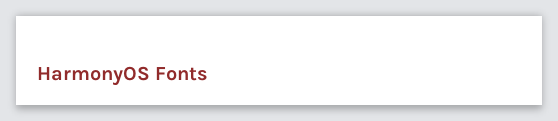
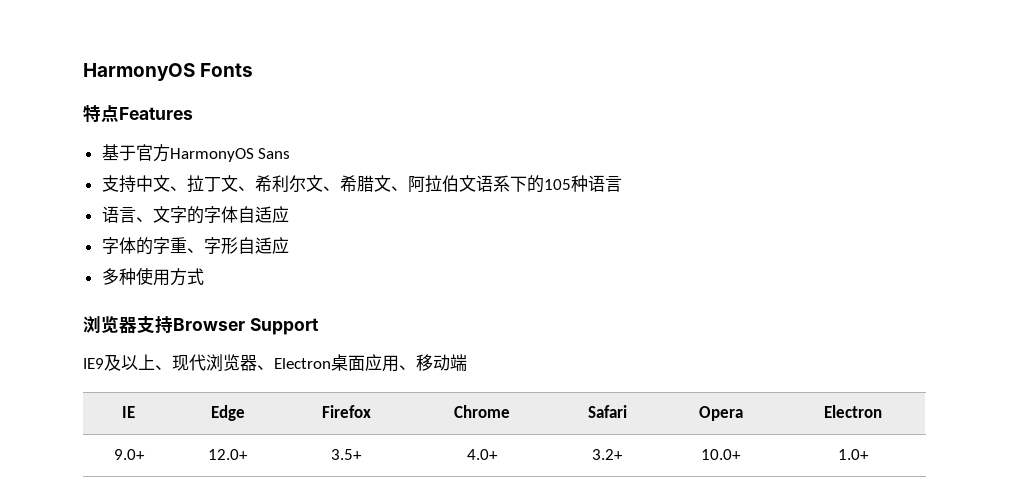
(209, 74) none -> [83,105,193,123] [101,144,291,162] [101,175,622,193] [101,206,289,224] [101,237,289,255] [101,267,204,286] [83,315,319,335] [83,354,467,372] [122,406,135,418] [210,405,245,421] [321,405,371,418] [453,405,510,418] [587,405,627,418] [698,406,743,421] [823,405,882,418] [113,449,145,460] [208,449,248,460] [331,449,362,460] [466,449,498,460] [592,449,623,460] [701,449,741,460] [837,449,869,460] // 特点Features // 基于官方HarmonyOS Sans // 支持中文、拉丁文、希利尔文、希腊文、阿拉伯文语系下的105种语言 // 语言、文字的字体自适应 // 字体的字重、字形自适应 // 多种使用方式 // 浏览器支持Browser Support // IE9及以上、现代浏览器、Electron桌面应用、移动端 // IE | Edge | Firefox | Chrome | Safari | Opera | Electron // 9.0+ | 12.0+ | 3.5+ | 4.0+ | 3.2+ | 10.0+ | 1.0+

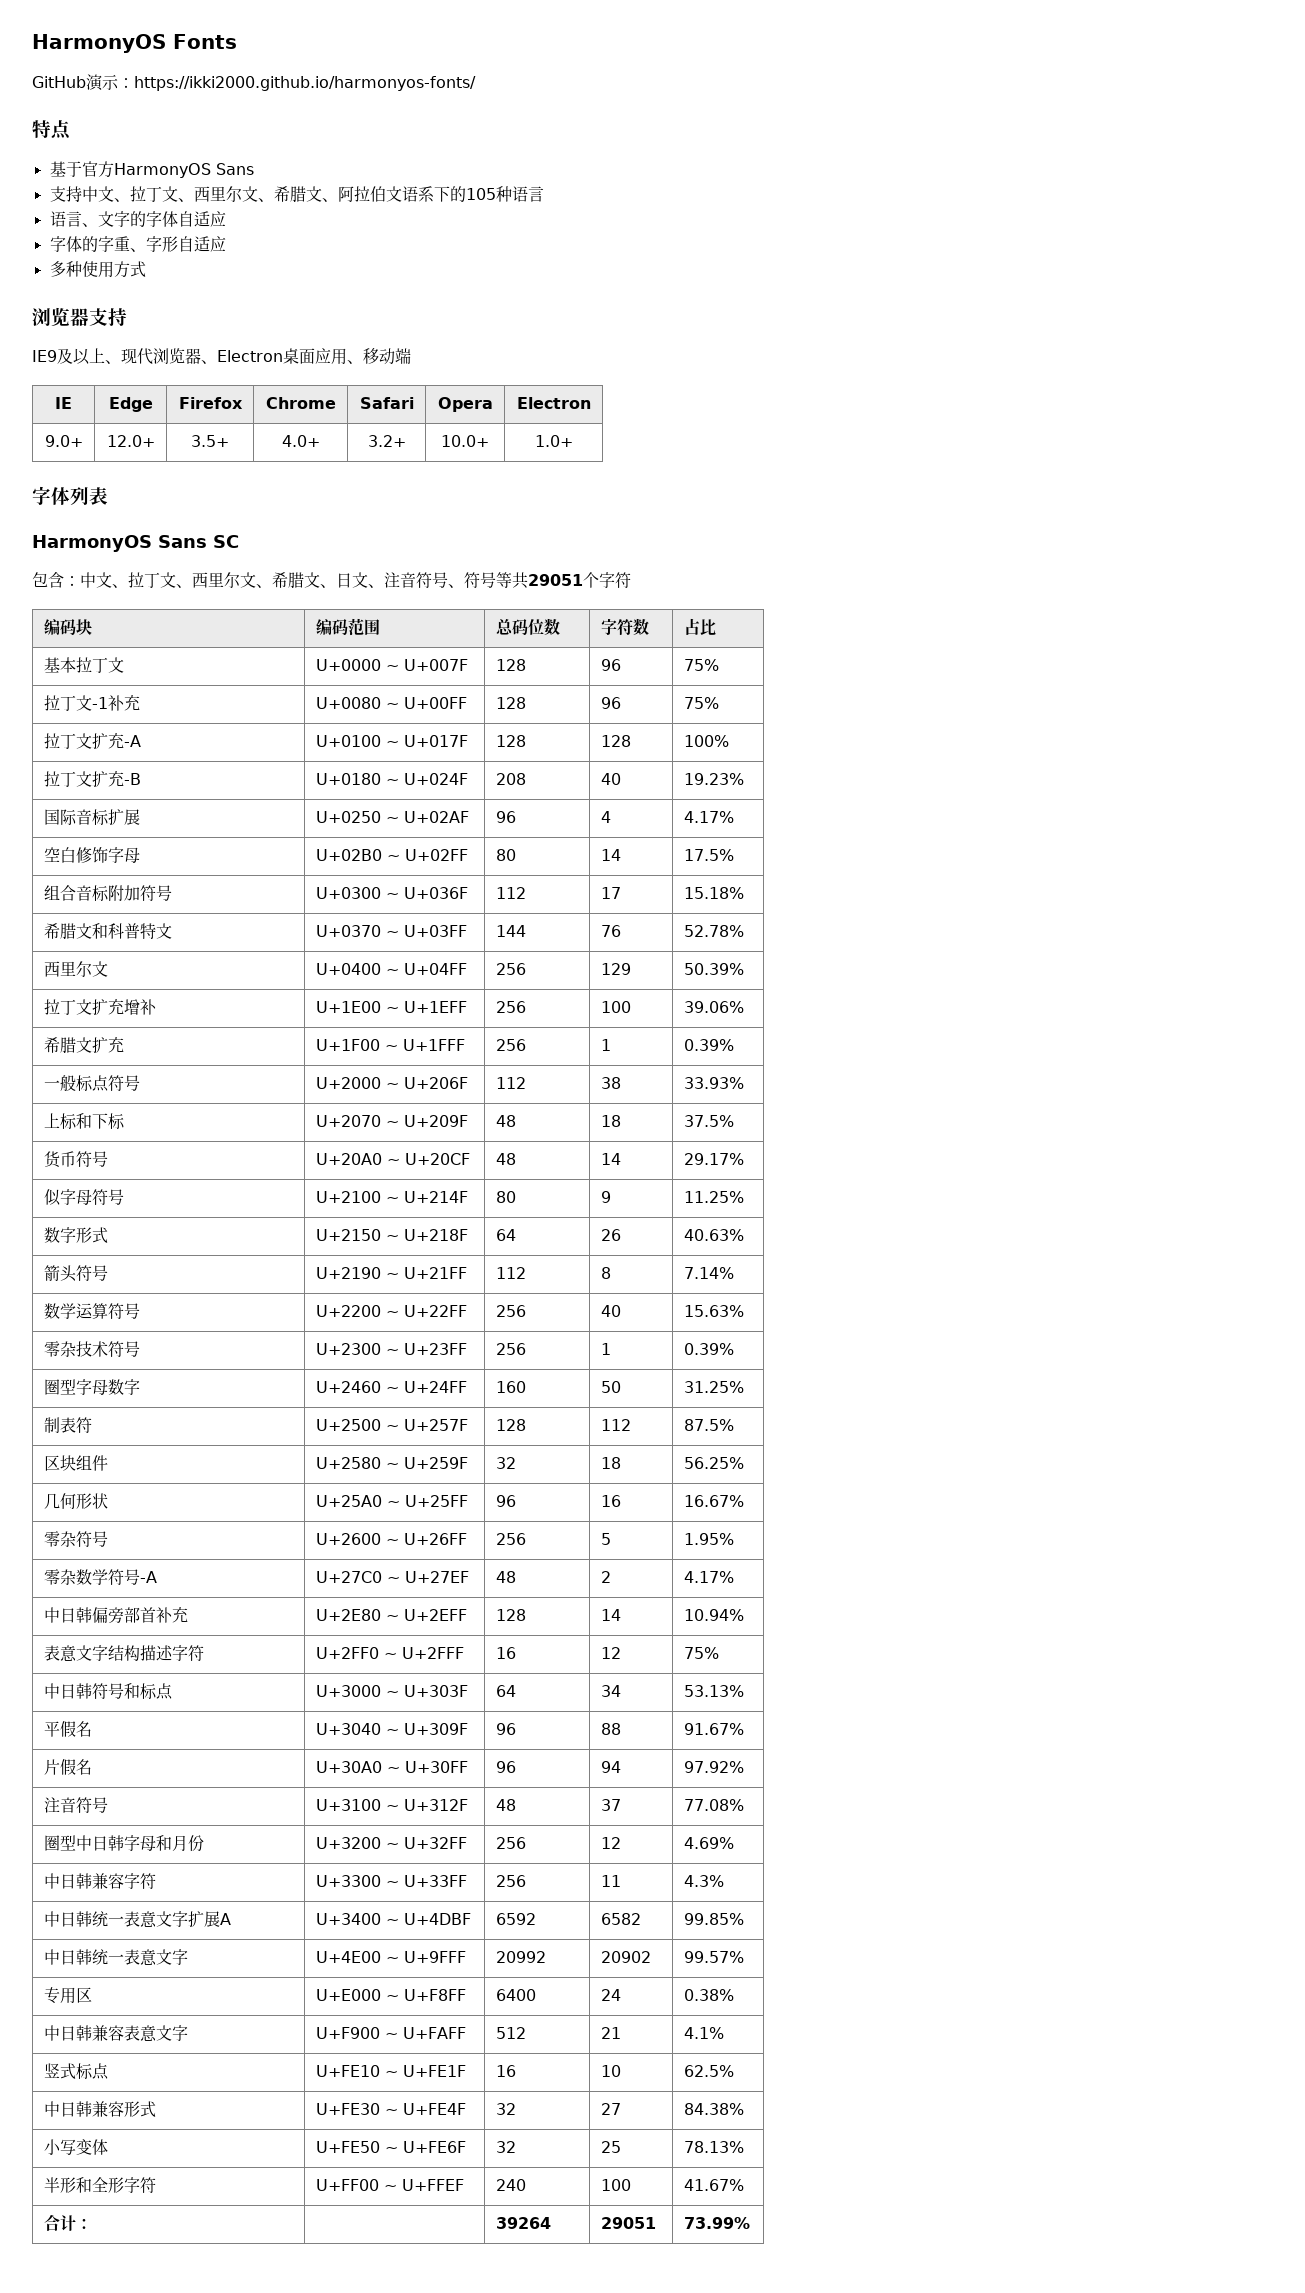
(254, 70) none -> [32,74,476,91] // GitHub演示：https://ikki2000.github.io/harmonyos-fonts/
[119,107,193,120] Features -> (71, 130) none
[254,175,289,192] 希利 -> [193,186,226,202] 西里
[173,318,319,335] Browser Support -> (127, 317) none
(869, 454) none -> [32,486,108,506] [32,535,239,552] [32,572,631,589] [43,619,92,636] [315,618,380,636] [495,618,560,636] [600,618,649,636] [683,618,716,636] [43,657,124,673] [315,659,468,671] [495,659,526,671] [600,659,621,671] [683,659,719,671] [43,695,140,711] [315,697,467,709] [495,697,526,709] [600,697,621,709] [683,697,719,709] [43,733,141,749] [315,735,468,747] [495,735,526,747] [600,735,631,747] [683,735,729,747] [43,771,141,787] [315,773,468,785] [495,773,526,785] [600,773,621,785] [683,773,744,785] [43,809,140,826] [315,811,469,823] [495,811,516,823] [600,811,611,823] [683,811,734,823] [43,847,140,863] [315,849,468,861] [495,849,516,861] [600,849,621,861] [683,849,734,861] [43,885,172,902] [315,887,468,899] [495,887,526,899] [600,887,621,899] [683,887,744,899] [43,923,172,940] [315,925,467,937] [495,925,526,937] [600,925,621,937] [683,925,744,937] [43,961,108,977] [315,963,467,975] [495,963,526,975] [600,963,631,975] [683,963,744,975] [43,999,156,1015] [315,1001,467,1013] [495,1001,526,1013] [600,1001,631,1013] [683,1001,744,1013] [43,1037,124,1053] [315,1039,465,1051] [495,1039,526,1051] [600,1039,611,1051] [683,1039,734,1051] [43,1075,140,1092] [315,1077,468,1089] [495,1077,526,1089] [600,1077,621,1089] [683,1077,744,1089] [43,1113,125,1130] [315,1115,468,1127] [495,1115,516,1127] [600,1115,621,1127] [683,1115,734,1127] [43,1151,108,1168] [315,1153,470,1165] [495,1153,516,1165] [600,1153,621,1165] [683,1153,744,1165] [43,1189,124,1206] [315,1191,468,1203] [495,1191,516,1203] [600,1191,611,1203] [683,1191,744,1203] [43,1227,108,1243] [315,1229,468,1241] [495,1229,516,1241] [600,1229,621,1241] [683,1229,744,1241] [43,1265,108,1282] [315,1267,467,1279] [495,1267,526,1279] [600,1267,611,1279] [683,1267,734,1279] [43,1303,140,1319] [315,1305,467,1317] [495,1305,526,1317] [600,1305,621,1317] [683,1305,744,1317] [43,1341,140,1357] [315,1343,467,1355] [495,1343,526,1355] [600,1343,611,1355] [683,1343,734,1355] [43,1379,140,1395] [315,1381,467,1393] [495,1381,526,1393] [600,1381,621,1393] [683,1381,744,1393] [43,1417,92,1433] [315,1419,468,1431] [495,1419,526,1431] [600,1419,631,1431] [683,1419,734,1431] [43,1455,108,1471] [315,1457,468,1469] [495,1457,516,1469] [600,1457,621,1469] [683,1457,744,1469] [43,1493,108,1509] [315,1495,468,1507] [495,1495,516,1507] [600,1495,621,1507] [683,1495,744,1507] [43,1531,108,1547] [315,1533,467,1545] [495,1533,526,1545] [600,1533,611,1545] [683,1533,734,1545] [43,1569,157,1585] [315,1571,469,1583] [495,1571,516,1583] [600,1571,611,1583] [683,1571,734,1583] [43,1607,188,1624] [315,1609,467,1621] [495,1609,526,1621] [600,1609,621,1621] [683,1609,744,1621] [43,1645,204,1662] [315,1647,464,1659] [495,1647,516,1659] [600,1647,621,1659] [683,1647,719,1659] [43,1683,173,1700] [315,1685,468,1697] [495,1685,516,1697] [600,1685,621,1697] [683,1685,744,1697] [43,1721,92,1737] [315,1723,468,1735] [495,1723,516,1735] [600,1723,621,1735] [683,1723,744,1735] [43,1759,92,1775] [315,1761,468,1773] [495,1761,516,1773] [600,1761,621,1773] [683,1761,744,1773] [43,1797,108,1813] [315,1799,468,1811] [495,1799,516,1811] [600,1799,621,1811] [683,1799,744,1811] [43,1835,204,1852] [315,1837,467,1849] [495,1837,526,1849] [600,1837,621,1849] [683,1837,734,1849] [43,1873,156,1889] [315,1875,467,1887] [495,1875,526,1887] [600,1875,621,1887] [683,1875,724,1887] [43,1911,231,1928] [315,1913,471,1925] [495,1913,536,1925] [600,1913,641,1925] [683,1913,744,1925] [43,1949,188,1966] [315,1951,466,1963] [495,1951,546,1963] [600,1951,651,1963] [683,1951,744,1963] [43,1987,92,2004] [315,1989,466,2001] [495,1989,536,2001] [600,1989,621,2001] [683,1989,734,2001] [43,2025,188,2042] [315,2027,466,2039] [495,2027,526,2039] [600,2027,621,2039] [683,2027,724,2039] [43,2063,109,2080] [315,2065,466,2077] [495,2065,516,2077] [600,2065,621,2077] [683,2065,734,2077] [43,2101,156,2117] [315,2103,466,2115] [495,2103,516,2115] [600,2103,621,2115] [683,2103,744,2115] [43,2139,108,2155] [315,2141,466,2153] [495,2141,516,2153] [600,2141,621,2153] [683,2141,744,2153] [43,2177,156,2193] [315,2179,464,2191] [495,2179,526,2191] [600,2179,631,2191] [683,2179,744,2191] [43,2214,92,2231] [495,2217,551,2229] [600,2217,656,2229] [683,2217,750,2229] // 字体列表 // HarmonyOS Sans SC // 包含：中文、拉丁文、西里尔文、希腊文、日文、注音符号、符号等共29051个字符 // 编码块 | 编码范围 | 总码位数 | 字符数 | 占比 // 基本拉丁文 | U+0000 ~ U+007F | 128 | 96 | 75% // 拉丁文-1补充 | U+0080 ~ U+00FF | 128 | 96 | 75% // 拉丁文扩充-A | U+0100 ~ U+017F | 128 | 128 | 100% // 拉丁文扩充-B | U+0180 ~ U+024F | 208 | 40 | 19.23% // 国际音标扩展 | U+0250 ~ U+02AF | 96 | 4 | 4.17% // 空白修饰字母 | U+02B0 ~ U+02FF | 80 | 14 | 17.5% // 组合音标附加符号 | U+0300 ~ U+036F | 112 | 17 | 15.18% // 希腊文和科普特文 | U+0370 ~ U+03FF | 144 | 76 | 52.78% // 西里尔文 | U+0400 ~ U+04FF | 256 | 129 | 50.39% // 拉丁文扩充增补 | U+1E00 ~ U+1EFF | 256 | 100 | 39.06% // 希腊文扩充 | U+1F00 ~ U+1FFF | 256 | 1 | 0.39% // 一般标点符号 | U+2000 ~ U+206F | 112 | 38 | 33.93% // 上标和下标 | U+2070 ~ U+209F | 48 | 18 | 37.5% // 货币符号 | U+20A0 ~ U+20CF | 48 | 14 | 29.17% // 似字母符号 | U+2100 ~ U+214F | 80 | 9 | 11.25% // 数字形式 | U+2150 ~ U+218F | 64 | 26 | 40.63% // 箭头符号 | U+2190 ~ U+21FF | 112 | 8 | 7.14% // 数学运算符号 | U+2200 ~ U+22FF | 256 | 40 | 15.63% // 零杂技术符号 | U+2300 ~ U+23FF | 256 | 1 | 0.39% // 圈型字母数字 | U+2460 ~ U+24FF | 160 | 50 | 31.25% // 制表符 | U+2500 ~ U+257F | 128 | 112 | 87.5% // 区块组件 | U+2580 ~ U+259F | 32 | 18 | 56.25% // 几何形状 | U+25A0 ~ U+25FF | 96 | 16 | 16.67% // 零杂符号 | U+2600 ~ U+26FF | 256 | 5 | 1.95% // 零杂数学符号-A | U+27C0 ~ U+27EF | 48 | 2 | 4.17% // 中日韩偏旁部首补充 | U+2E80 ~ U+2EFF | 128 | 14 | 10.94% // 表意文字结构描述字符 | U+2FF0 ~ U+2FFF | 16 | 12 | 75% // 中日韩符号和标点 | U+3000 ~ U+303F | 64 | 34 | 53.13% // 平假名 | U+3040 ~ U+309F | 96 | 88 | 91.67% // 片假名 | U+30A0 ~ U+30FF | 96 | 94 | 97.92% // 注音符号 | U+3100 ~ U+312F | 48 | 37 | 77.08% // 圈型中日韩字母和月份 | U+3200 ~ U+32FF | 256 | 12 | 4.69% // 中日韩兼容字符 | U+3300 ~ U+33FF | 256 | 11 | 4.3% // 中日韩统一表意文字扩展A | U+3400 ~ U+4DBF | 6592 | 6582 | 99.85% // 中日韩统一表意文字 | U+4E00 ~ U+9FFF | 20992 | 20902 | 99.57% // 专用区 | U+E000 ~ U+F8FF | 6400 | 24 | 0.38% // 中日韩兼容表意文字 | U+F900 ~ U+FAFF | 512 | 21 | 4.1% // 竖式标点 | U+FE10 ~ U+FE1F | 16 | 10 | 62.5% // 中日韩兼容形式 | U+FE30 ~ U+FE4F | 32 | 27 | 84.38% // 小写变体 | U+FE50 ~ U+FE6F | 32 | 25 | 78.13% // 半形和全形字符 | U+FF00 ~ U+FFEF | 240 | 100 | 41.67% // 合计： | | 39264 | 29051 | 73.99%

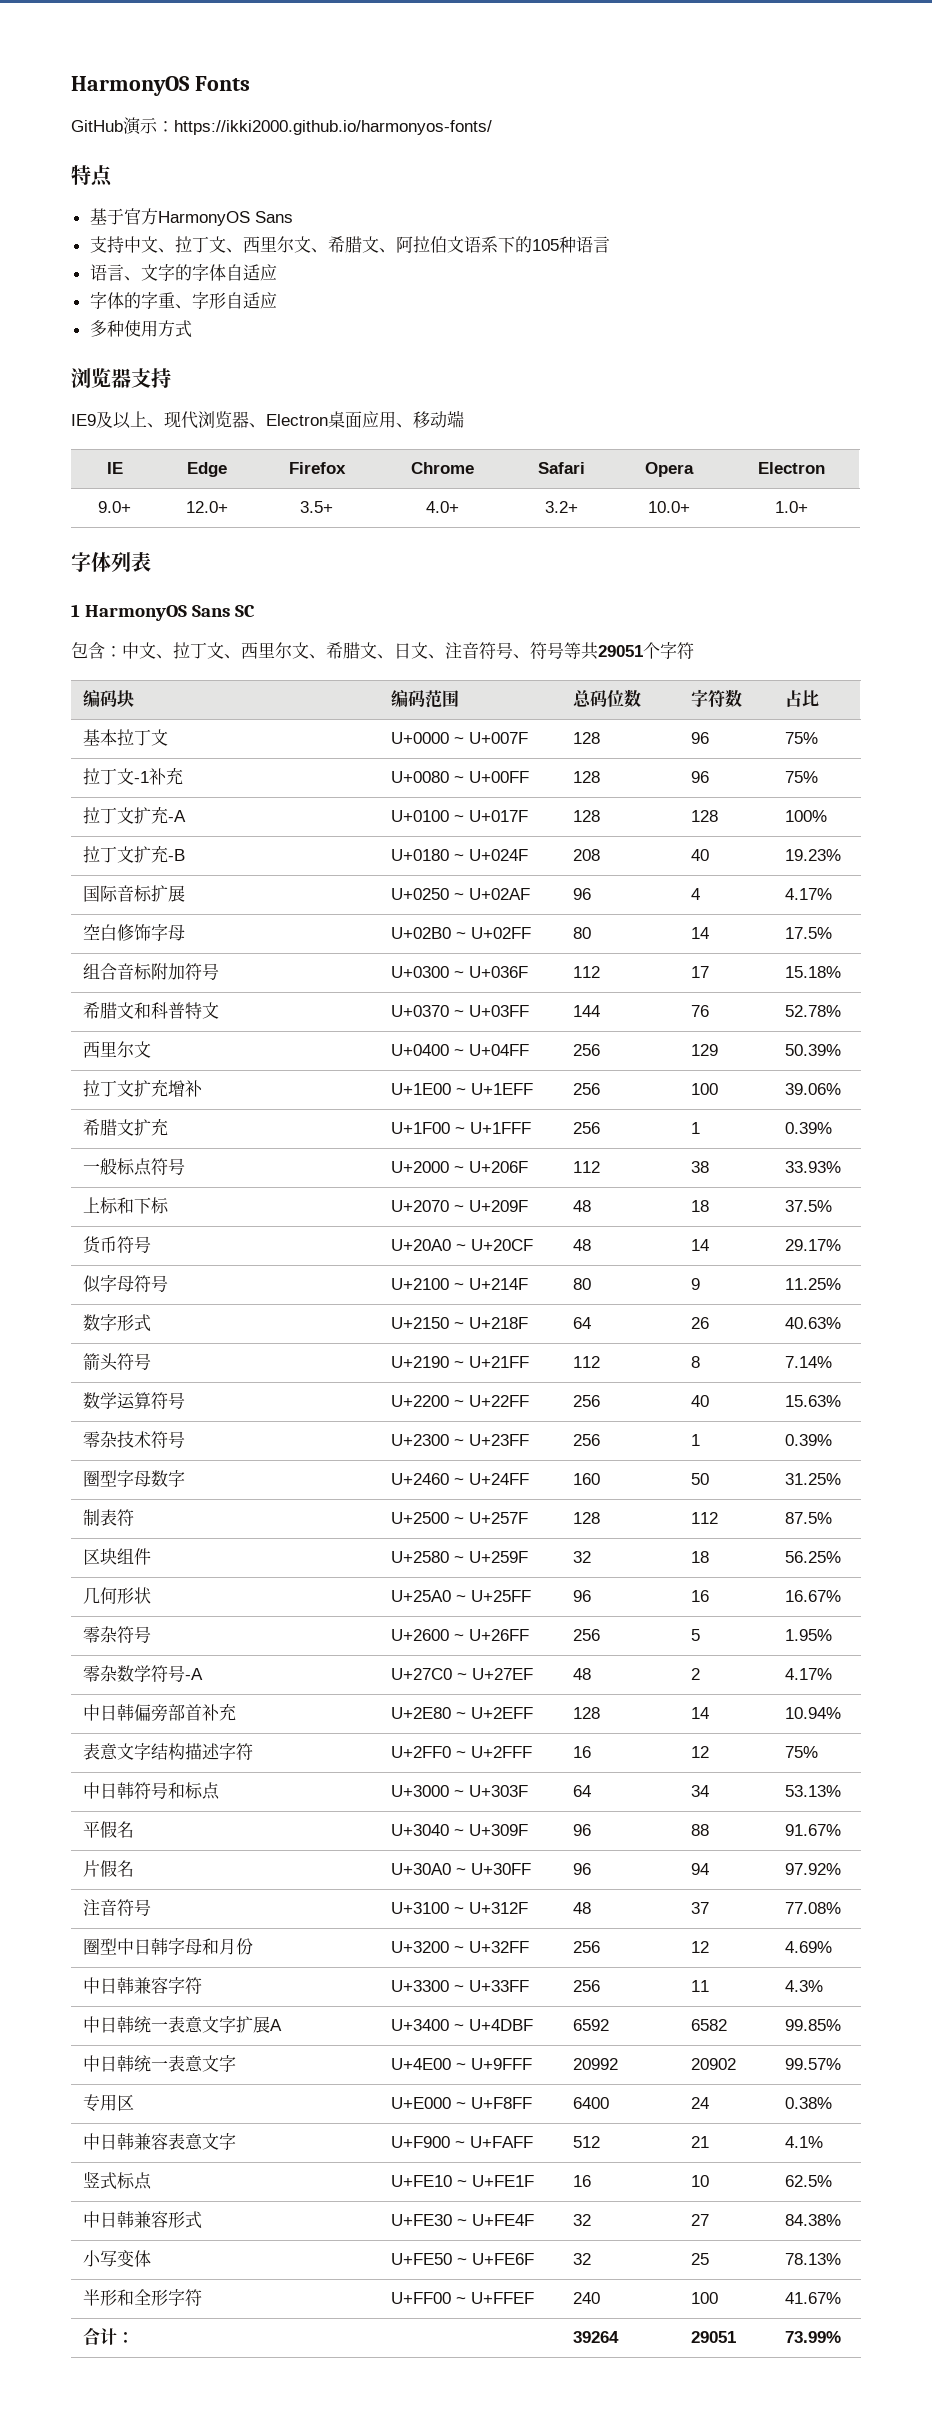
(108, 496) none -> [71,604,80,617] 1

